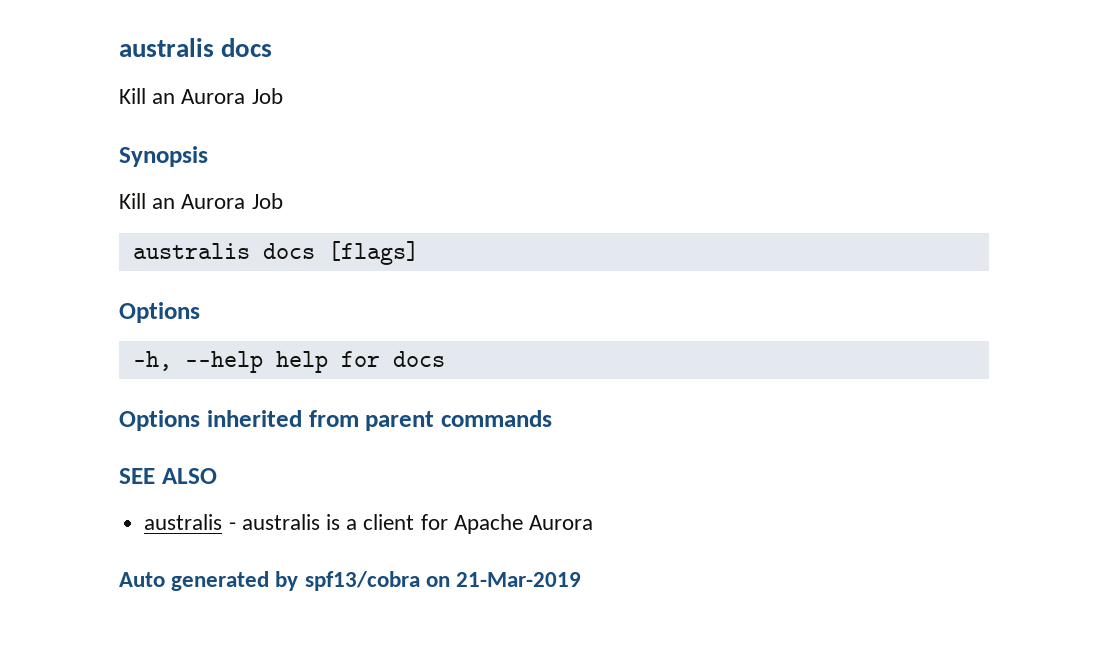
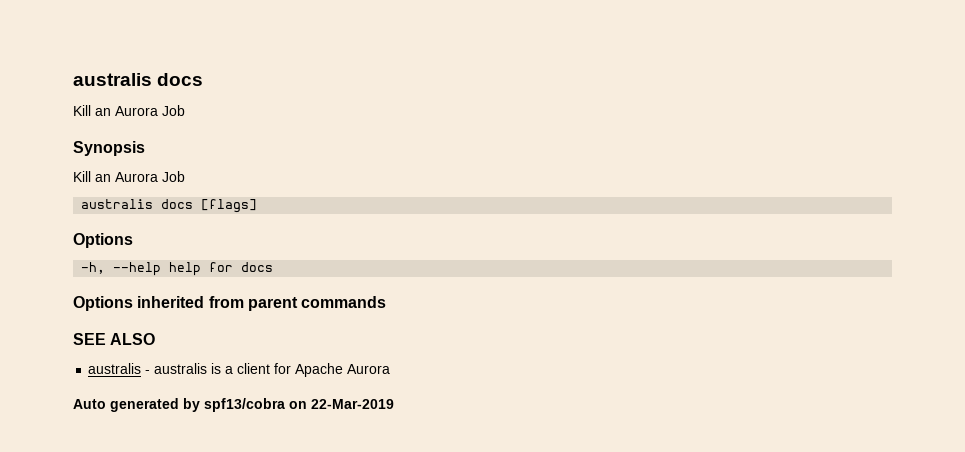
[456,572,582,587] 21-Mar-2019 -> [311,399,394,409] 22-Mar-2019

